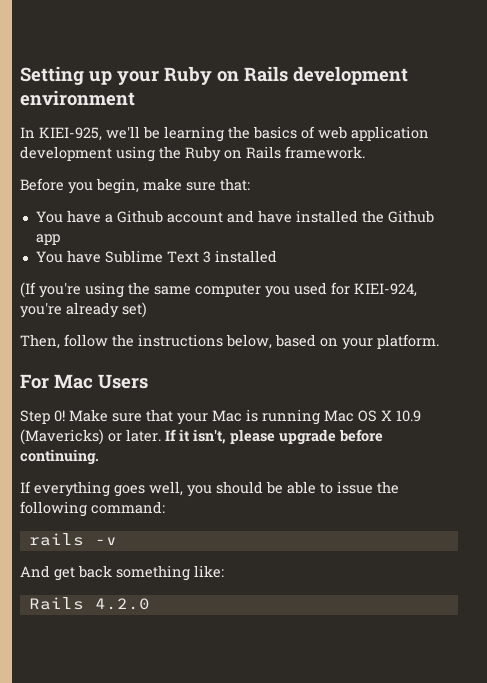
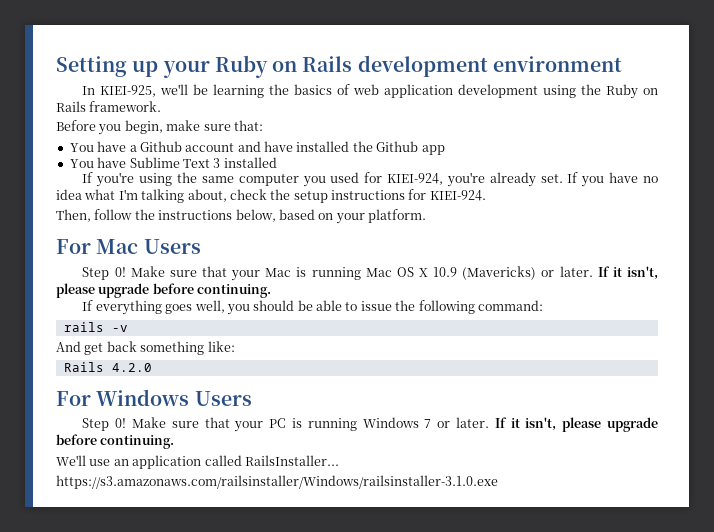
[20,282,36,298] (If -> [82,172,94,183] If
[122,302,147,318] set) -> [540,172,658,187] [56,189,486,203] set. If you have no idea what I'm talking about, check the setup instructions for KIEI-924.
(150, 604) none -> [56,389,252,406] [82,417,658,432] [56,434,175,449] [56,455,339,469] [56,475,498,489] // For Windows Users // Step 0! Make sure that your PC is running Windows 7 or later. If it isn't, please upgrade before continuing. // We'll use an application called RailsInstaller... // https://s3.amazonaws.com/railsinstaller/Windows/railsinstaller-3.1.0.exe

